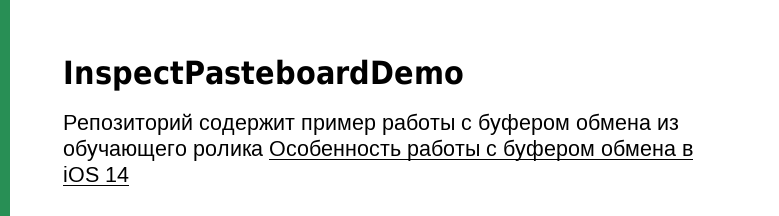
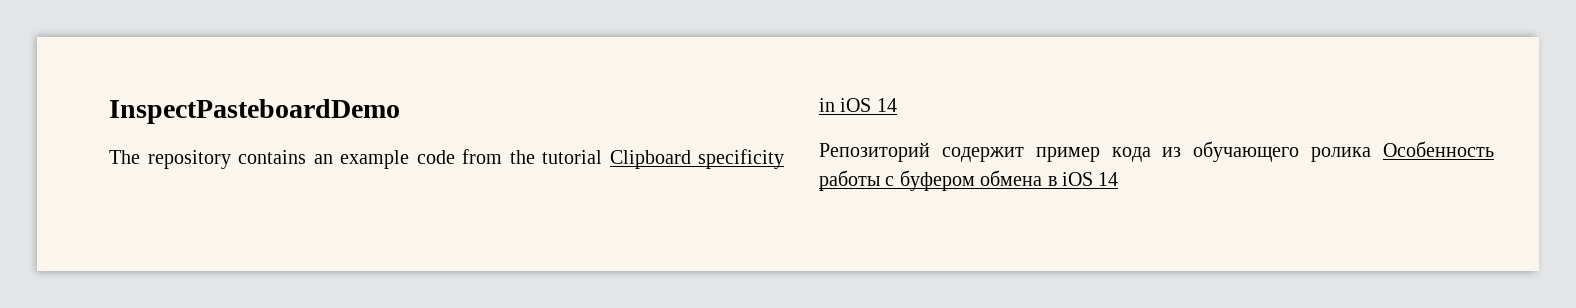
(464, 75) none -> [109,149,784,169] [819,98,897,112] // The repository contains an example code from the tutorial Clipboard specificity in iOS 14
[382,113,651,135] работы с буфером обмена -> [1111,147,1151,162] кода

